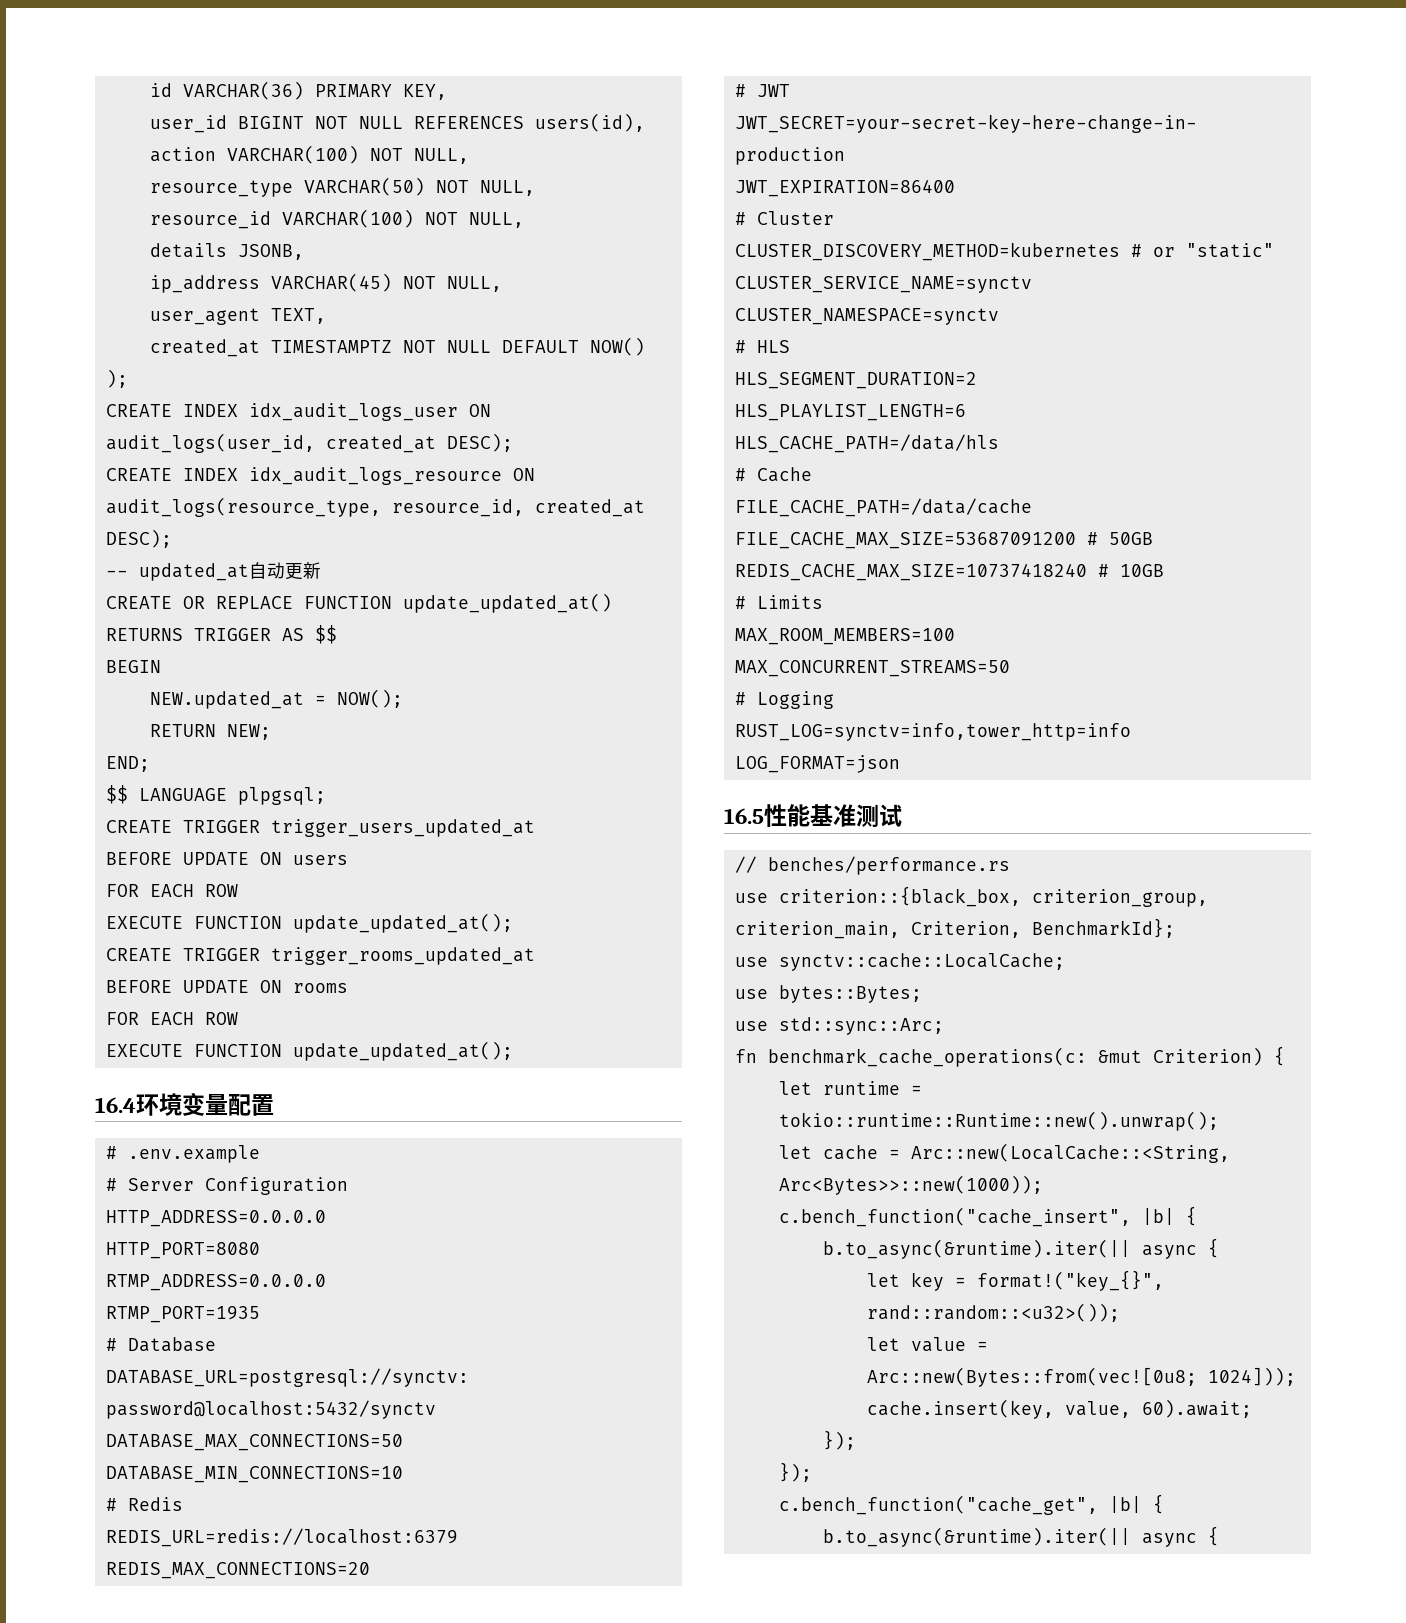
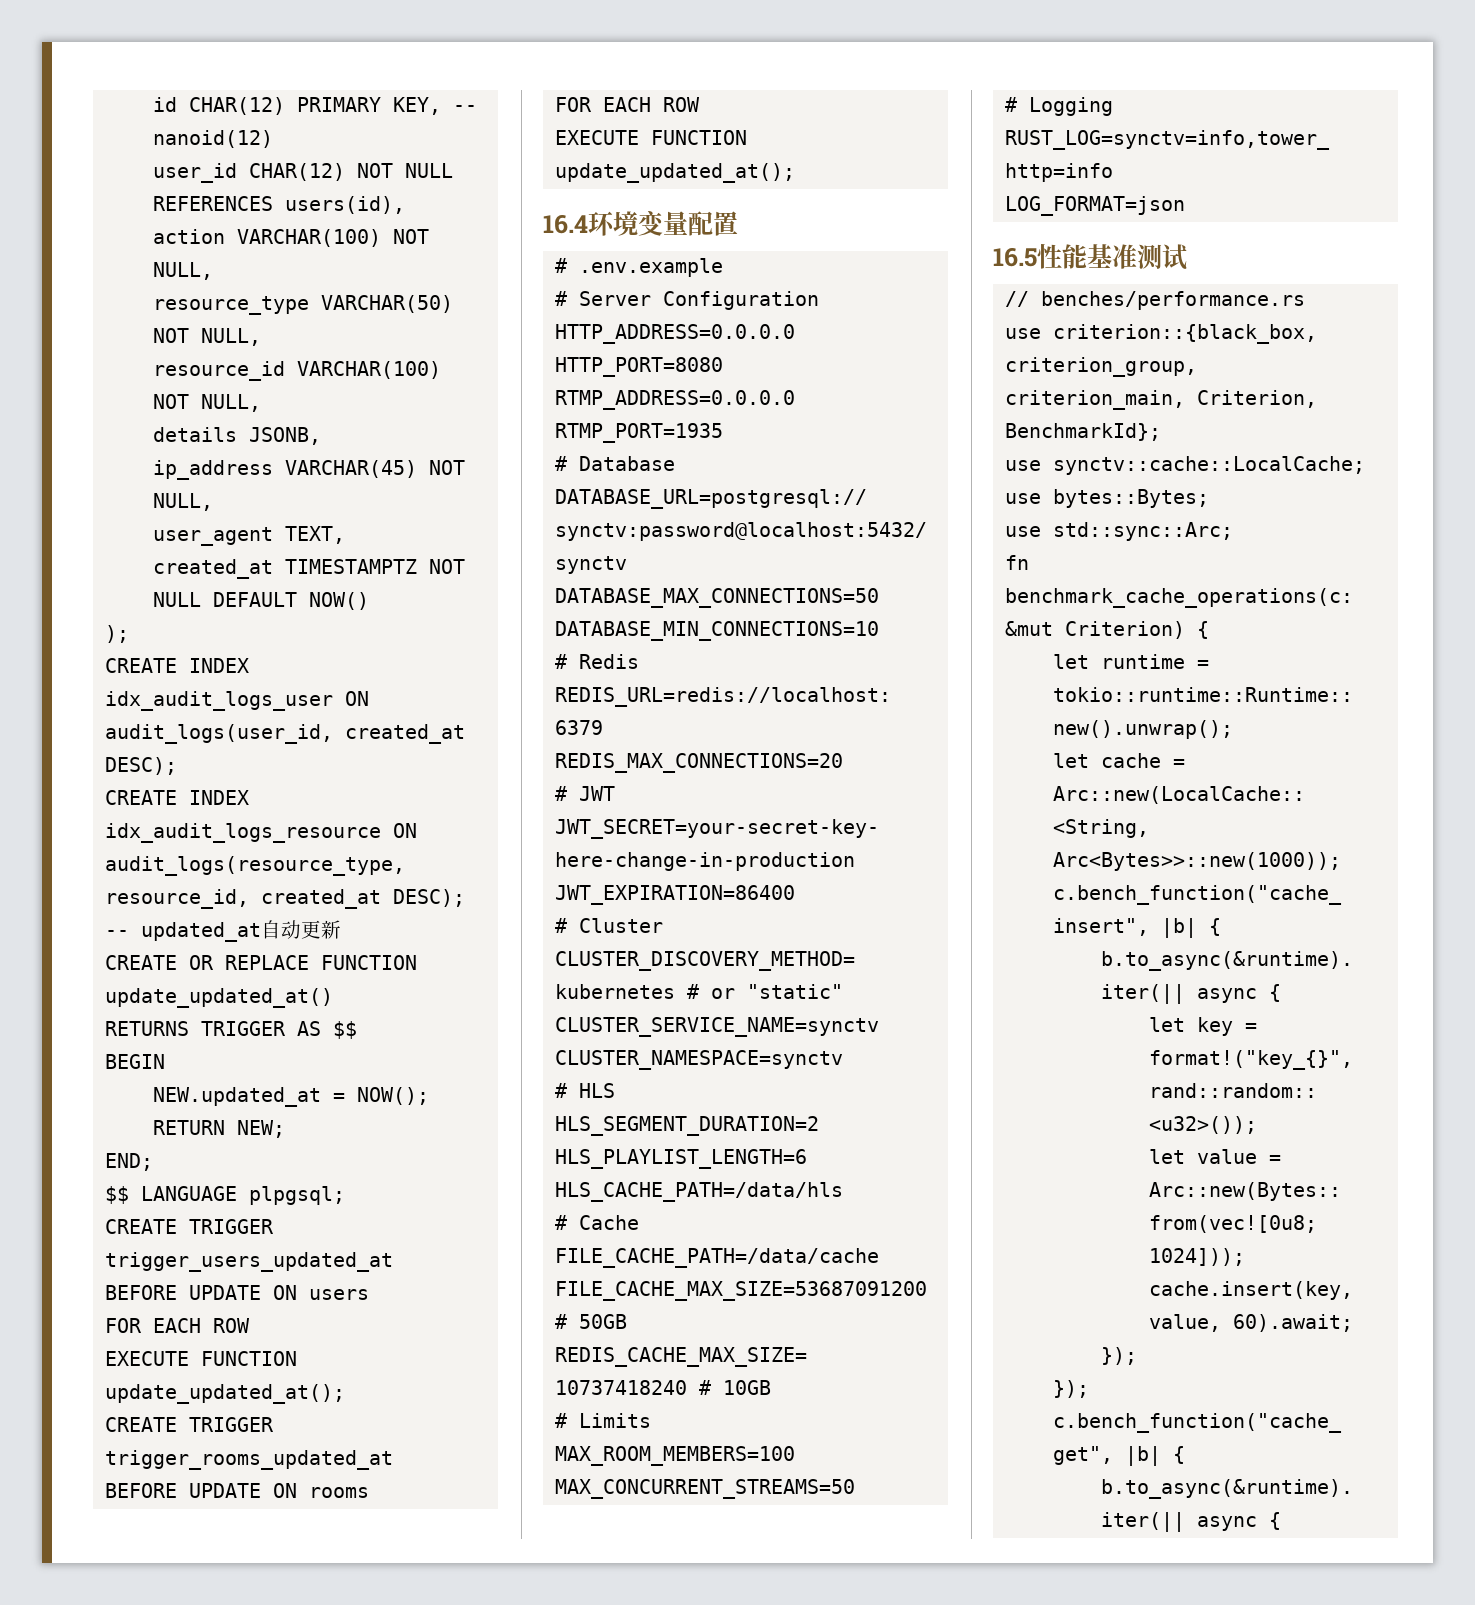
[182,81,304,100] VARCHAR(36) -> [189,97,285,115] CHAR(12)
(447, 92) none -> [453,105,477,112] [153,130,273,148] -- nanoid(12)
[237,116,304,129] BIGINT -> [249,163,345,181] CHAR(12)

